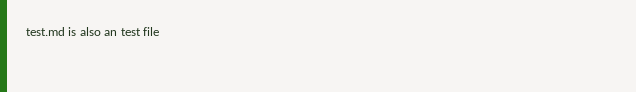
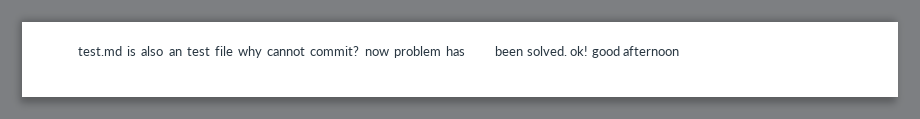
(159, 31) none -> [238,46,680,58] why cannot commit? now problem has been solved. ok! good afternoon

